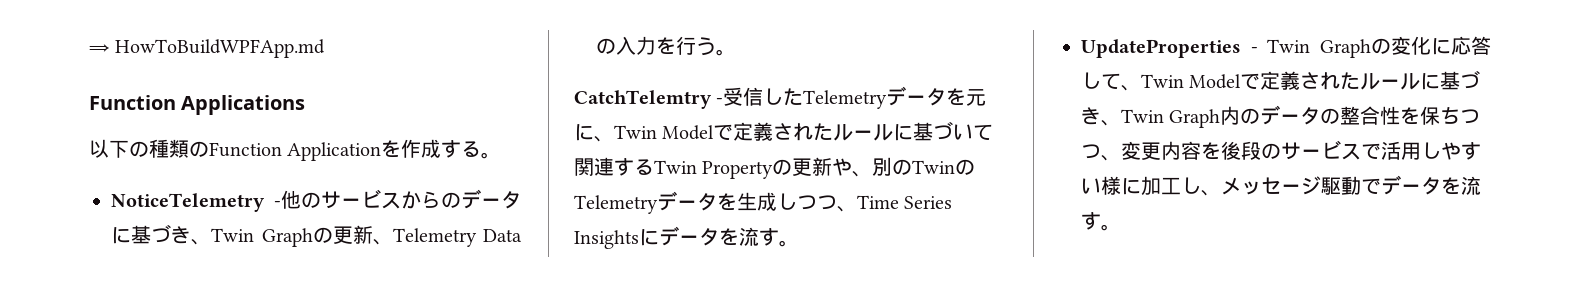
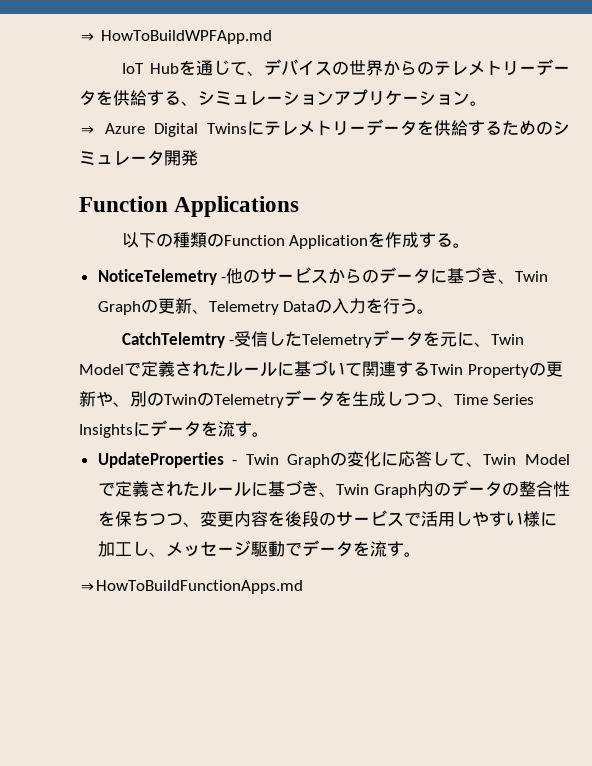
(326, 48) none -> [121,59,570,76] [79,89,487,106] [79,119,570,137] [79,150,198,166] // IoT Hubを通じて、デバイスの世界からのテレメトリーデータを供給する、シミュレーションアプリケーション。 // ⇒ Azure Digital Twinsにテレメトリーデータを供給するためのシミュレータ開発
(1121, 227) none -> [79,580,303,594] // ⇒HowToBuildFunctionApps.md

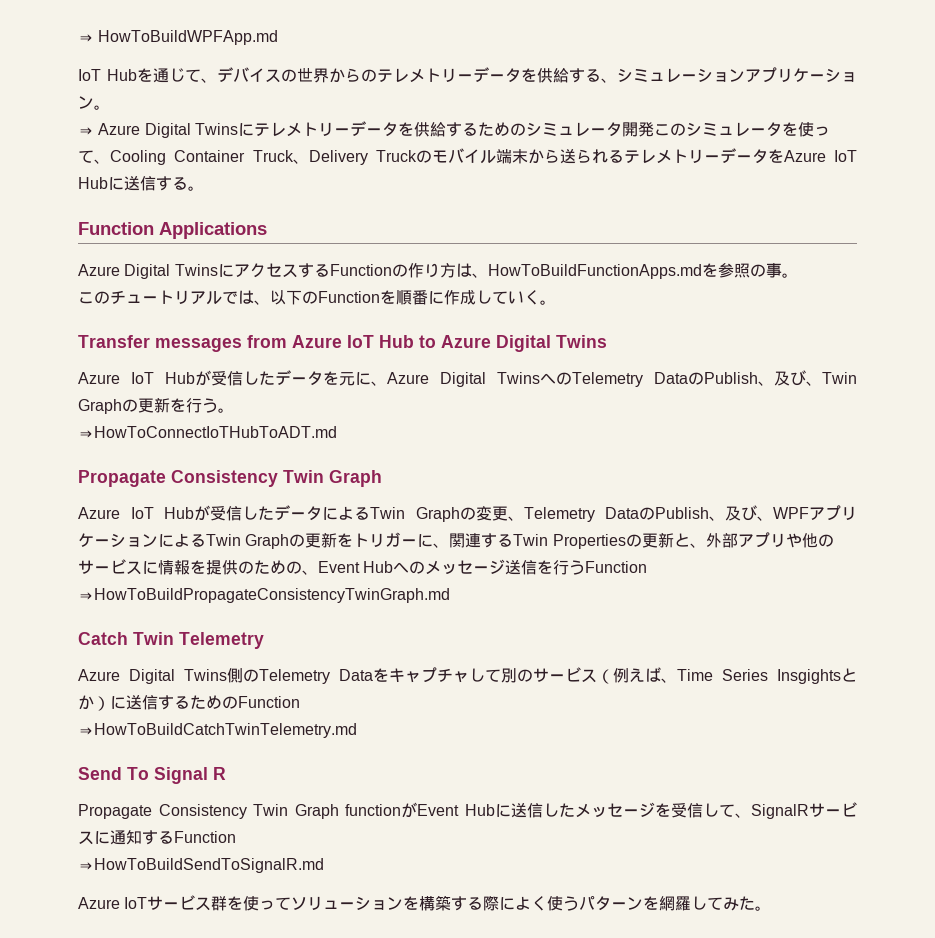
[79,196,300,217] [121,232,471,249] [97,267,549,285] [97,298,435,315] [121,331,373,348] // Function Applications // 以下の種類のFunction Applicationを作成する。 // NoticeTelemetry -他のサービスからのデータに基づき、Twin Graphの更新、Telemetry Dataの入力を行う。 // CatchTelemtry -受信したTelemetry -> [653,122,830,137] [78,148,857,165] [78,175,204,191] [78,222,267,239] [78,263,798,279] [78,290,556,305] [78,335,607,352] [78,370,275,386] このシミュレータを使って、Cooling Container Truck、Delivery Truckのモバイル端末から送られるテレメトリーデータをAzure IoT Hubに送信する。 // Function Applications // Azure Digital TwinsにアクセスするFunctionの作り方は、HowToBuildFunctionApps.mdを参照の事。 // このチュートリアルでは、以下のFunctionを順番に作成していく。 // Transfer messages from Azure IoT Hub to Azure Digital Twins // Azure IoT Hubが受信した
[491,334,525,345] [79,360,563,378] [79,390,534,408] [79,420,269,438] [97,451,570,468] [97,480,570,498] [97,510,557,527] [97,540,421,557] [79,580,303,594] Twin Modelで定義されたルールに基づいて関連するTwin Propertyの更新や、別のTwinのTelemetryデータを生成しつつ、Time Series Insightsにデータを流す。 // UpdateProperties - Twin Graphの変化に応答して、Twin Modelで定義されたルールに基づき、Twin Graph内のデータの整合性を保ちつつ、変更内容を後段のサービスで活用しやすい様に加工し、メッセージ駆動でデータを流す。 // ⇒HowToBuildFunctionApps.md -> [387,370,857,387] [78,397,234,414] [78,426,337,438] [78,470,382,487] [78,505,857,522] [78,532,834,549] [78,559,648,575] [78,588,450,603] [78,632,264,649] [78,667,857,684] [78,694,300,711] [78,723,357,738] [78,767,226,784] [78,802,857,819] [78,830,236,845] [78,858,324,873] [78,895,772,911] Azure Digital TwinsへのTelemetry DataのPublish、及び、Twin Graphの更新を行う。 // ⇒HowToConnectIoTHubToADT.md // Propagate Consistency Twin Graph // Azure IoT Hubが受信したデータによるTwin Graphの変更、Telemetry DataのPublish、及び、WPFアプリケーションによるTwin Graphの更新をトリガーに、関連するTwin Propertiesの更新と、外部アプリや他のサービスに情報を提供のための、Event Hubへのメッセージ送信を行うFunction ⇒HowToBuildPropagateConsistencyTwinGraph.md // Catch Twin Telemetry // Azure Digital Twins側のTelemetry Dataをキャプチャして別のサービス（例えば、Time Series Insgightsとか）に送信するためのFunction // ⇒HowToBuildCatchTwinTelemetry.md // Send To Signal R // Propagate Consistency Twin Graph functionがEvent Hubに送信したメッセージを受信して、SignalRサービスに通知するFunction // ⇒HowToBuildSendToSignalR.md // Azure IoTサービス群を使ってソリューションを構築する際によく使うパターンを網羅してみた。

